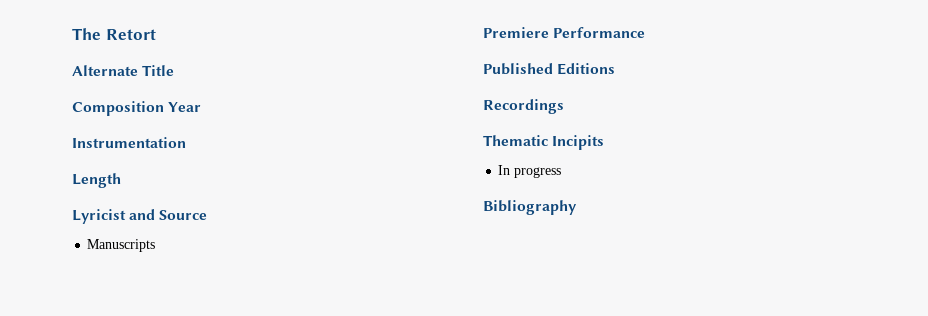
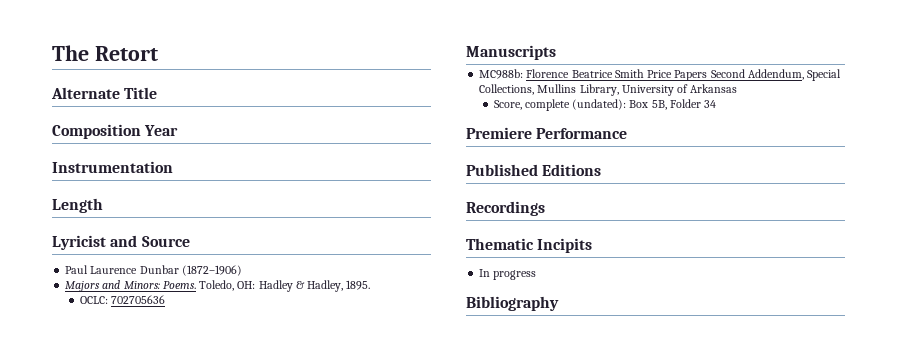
[87,239,156,252] Manuscripts -> [65,265,242,276] [65,280,371,292] [79,295,165,304] [466,45,556,60] [479,69,842,81] [479,84,738,96] [493,99,717,111] Paul Laurence Dunbar (1872–1906) // Majors and Minors: Poems. Toledo, OH: Hadley & Hadley, 1895. // OCLC: 702705636 // Manuscripts // MC988b: Florence Beatrice Smith Price Papers Second Addendum, Special Collections, Mullins Library, University of Arkansas // Score, complete (undated): Box 5B, Folder 34

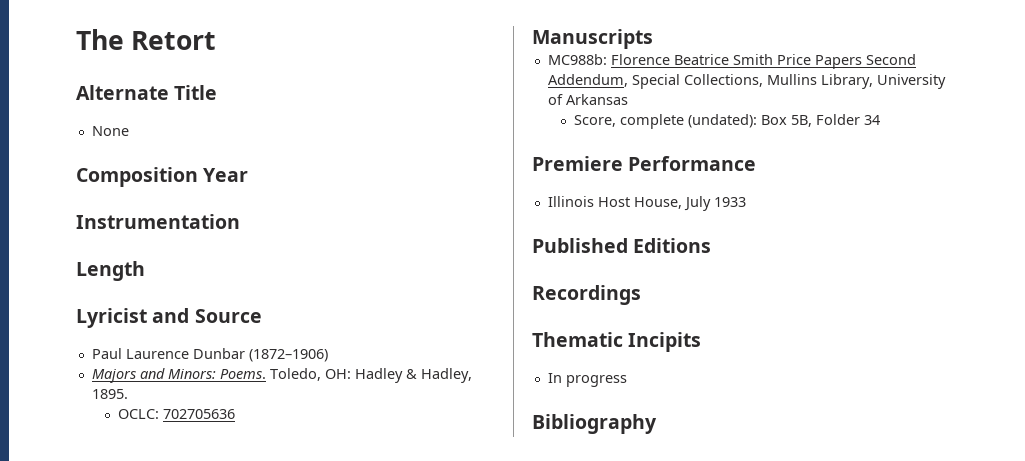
(158, 93) none -> [91,126,129,136] // None
(628, 133) none -> [547,196,746,211] // Illinois Host House, July 1933

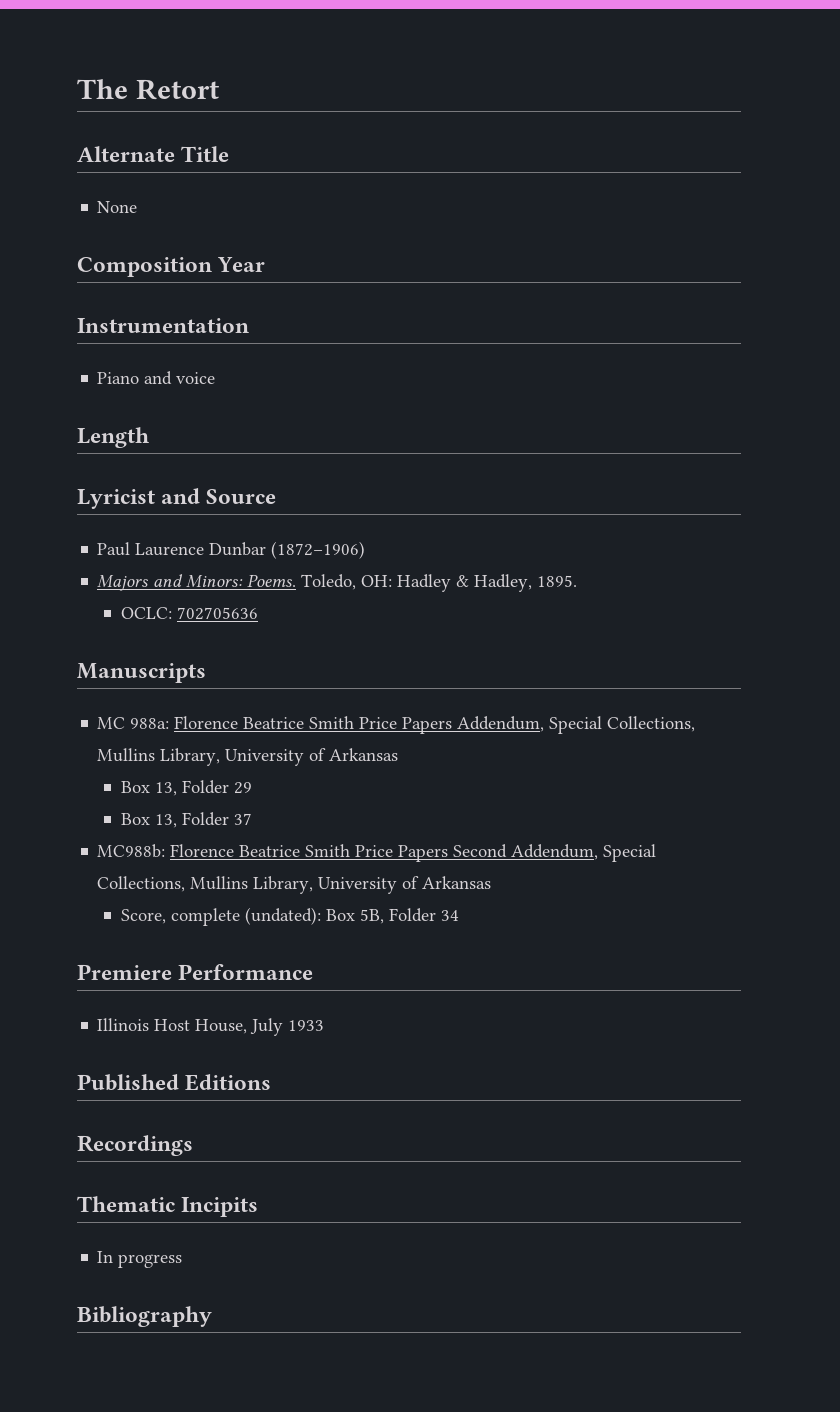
(240, 221) none -> [97,371,216,385] // Piano and voice
(653, 39) none -> [97,716,696,734] [97,748,399,766] [120,780,252,796] [120,812,252,828] // MC 988a: Florence Beatrice Smith Price Papers Addendum, Special Collections, Mullins Library, University of Arkansas // Box 13, Folder 29 // Box 13, Folder 37

